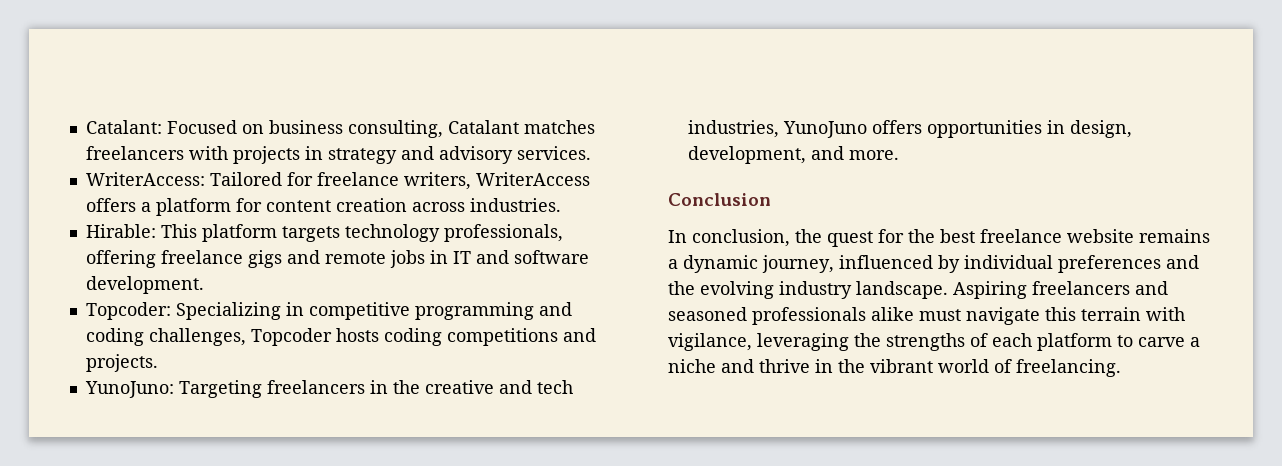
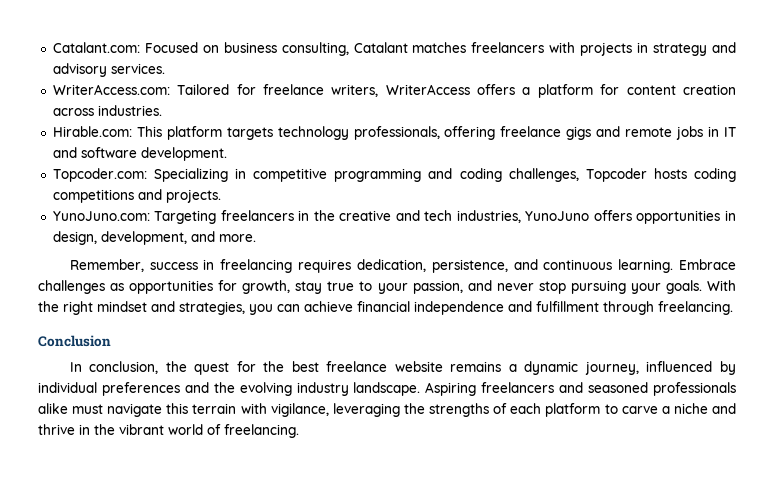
[85,120,162,134] Catalant: -> [52,42,140,53] Catalant.com:
[85,172,205,186] WriterAccess: -> [52,84,170,95] WriterAccess.com:
[85,224,156,238] Hirable: -> [52,126,132,137] Hirable.com:
[85,302,171,320] Topcoder: -> [52,168,147,182] Topcoder.com:
[84,381,174,398] YunoJuno: -> [52,211,150,221] YunoJuno.com:
(899, 155) none -> [69,259,737,273] [38,280,736,294] [38,301,733,315] // Remember, success in freelancing requires dedication, persistence, and continuous learning. Embrace challenges as opportunities for growth, stay true to your passion, and never stop pursuing your goals. With the right mindset and strategies, you can achieve financial independence and fulfillment through freelancing.

